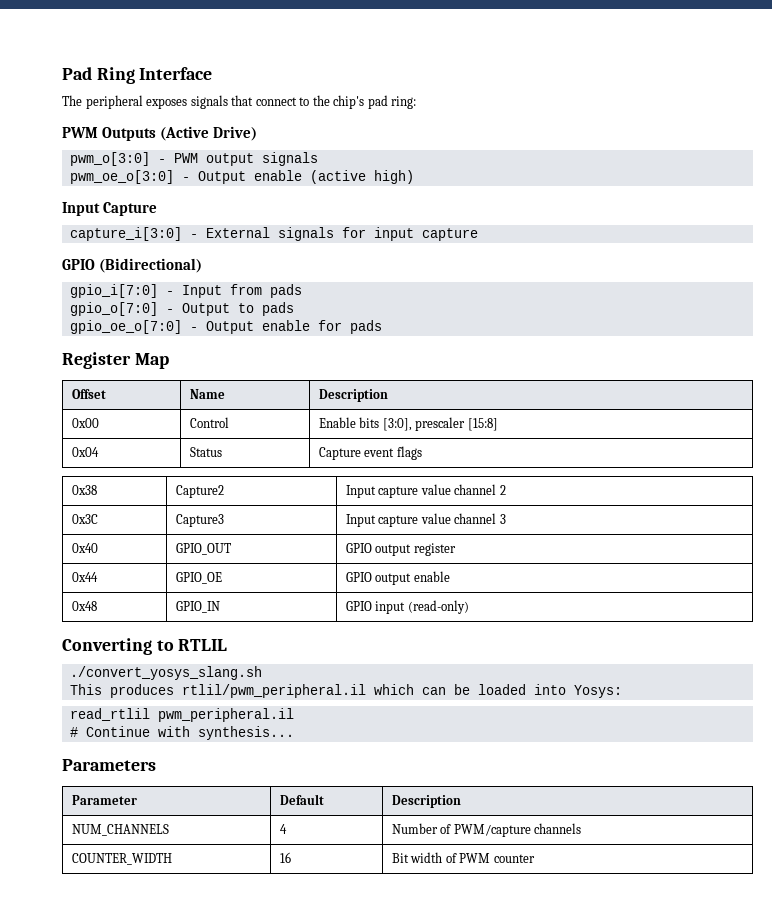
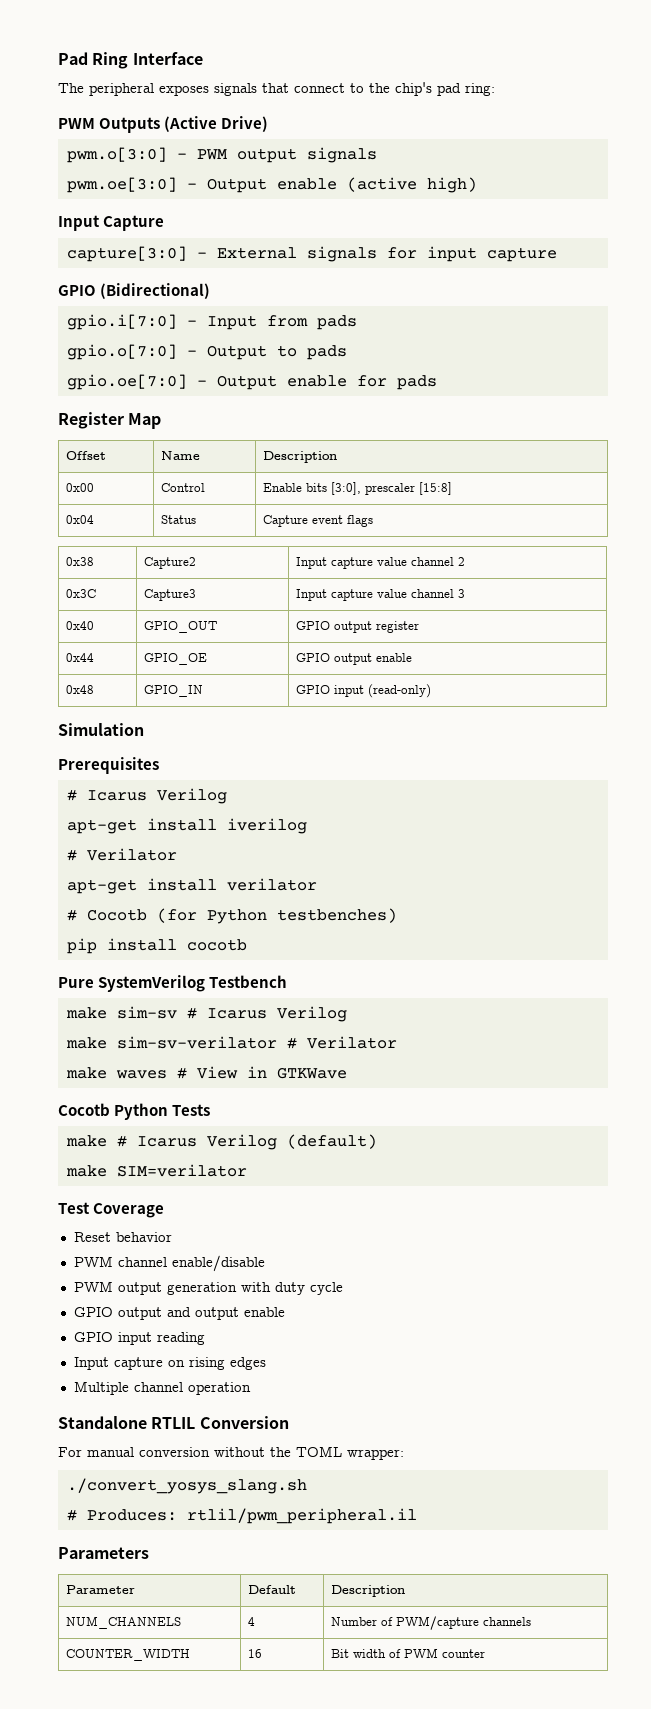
[69,152,150,166] pwm_o[3:0] -> [66,147,167,163] pwm.o[3:0]
[69,170,174,184] pwm_oe_o[3:0] -> [66,177,177,193] pwm.oe[3:0]
[69,227,182,241] capture_i[3:0] -> [66,246,187,262] capture[3:0]
[69,284,158,298] gpio_i[7:0] -> [66,314,177,330] gpio.i[7:0]
[69,302,158,316] gpio_o[7:0] -> [66,344,177,360] gpio.o[7:0]
[69,320,182,334] gpio_oe_o[7:0] -> [66,374,187,390] gpio.oe[7:0]
[62,638,228,655] Converting to RTLIL -> [58,723,144,736] [58,757,159,774] [66,788,227,804] [66,818,307,834] [66,848,177,861] [66,878,317,894] [66,908,397,924] [66,938,247,954] [58,975,288,992] [65,1006,347,1022] [65,1036,397,1049] [65,1066,347,1079] [58,1103,211,1120] [65,1134,377,1150] [65,1164,247,1177] [58,1202,165,1218] [73,1232,172,1242] [73,1255,265,1272] [73,1281,343,1295] [73,1307,285,1320] [73,1332,205,1345] [73,1357,266,1370] [73,1381,251,1395] [58,1416,289,1429] [58,1446,404,1460] Simulation // Prerequisites // # Icarus Verilog // apt-get install iverilog // # Verilator // apt-get install verilator // # Cocotb (for Python testbenches) // pip install cocotb // Pure SystemVerilog Testbench // make sim-sv # Icarus Verilog // make sim-sv-verilator # Verilator // make waves # View in GTKWave // Cocotb Python Tests // make # Icarus Verilog (default) // make SIM=verilator // Test Coverage // Reset behavior // PWM channel enable/disable // PWM output generation with duty cycle // GPIO output and output enable // GPIO input reading // Input capture on rising edges // Multiple channel operation // Standalone RTLIL Conversion // For manual conversion without the TOML wrapper:
[69,684,174,698] This produces -> [66,1509,177,1521] # Produces:
[373,684,622,698] [69,708,294,722] [69,726,294,740] which can be loaded into Yosys: // read_rtlil pwm_peripheral.il // # Continue with synthesis... -> (417, 1516) none

